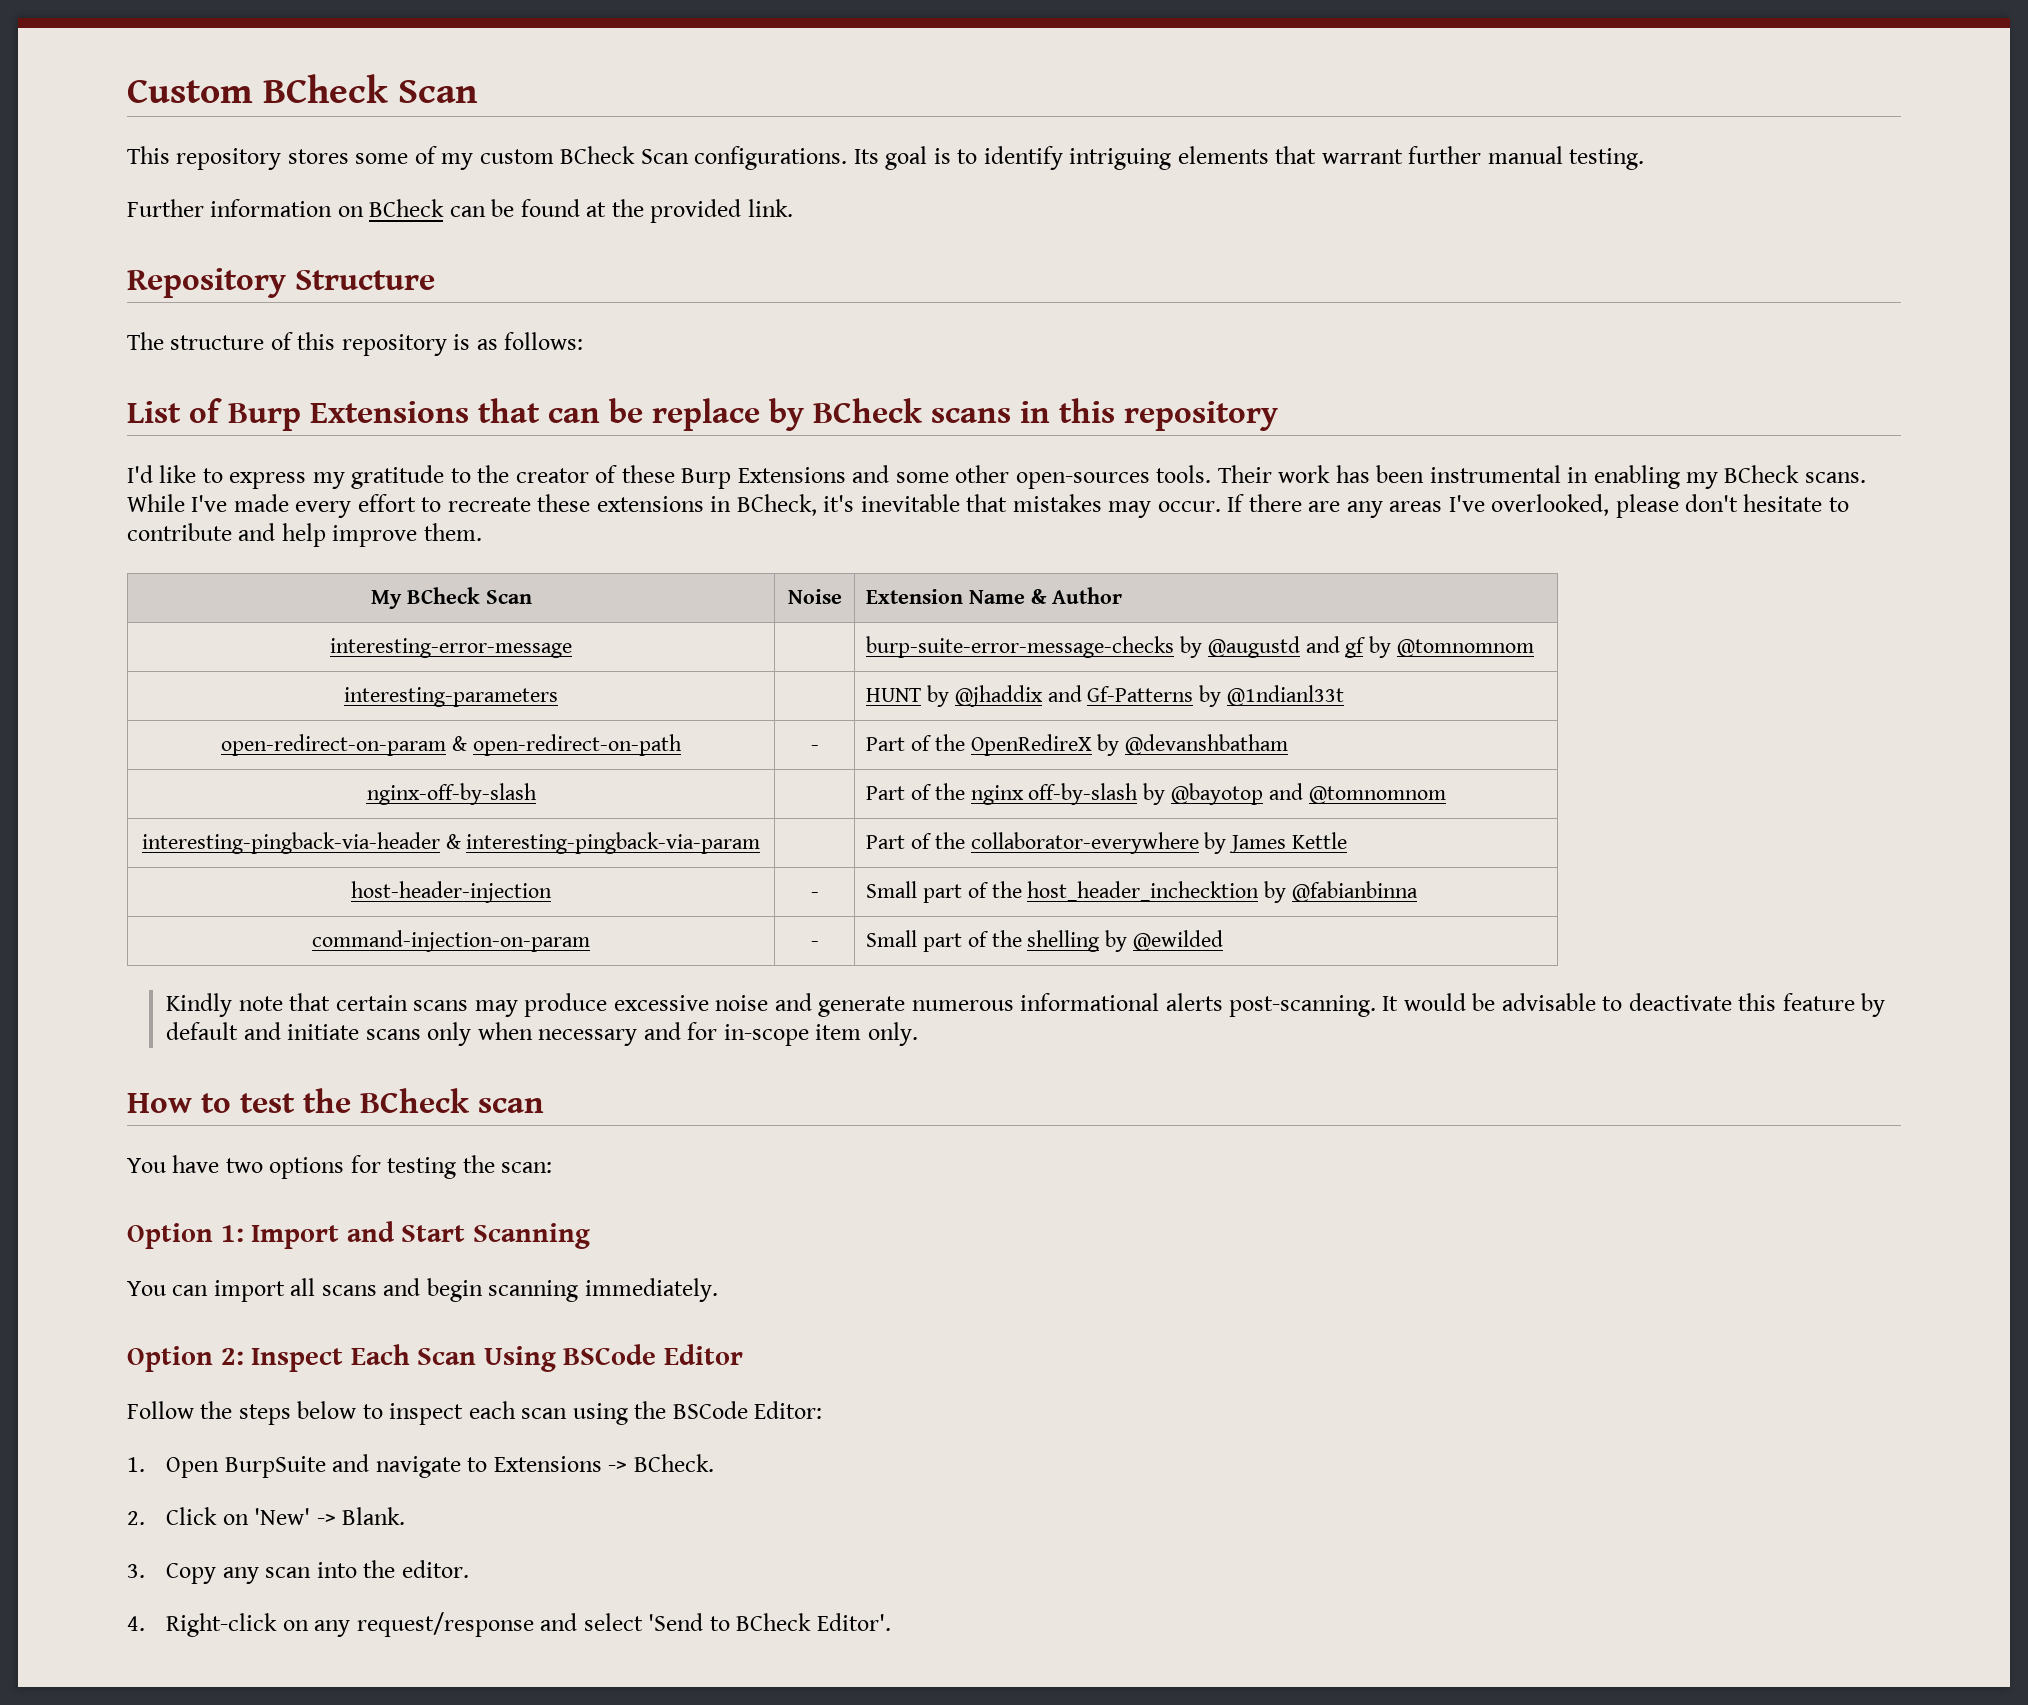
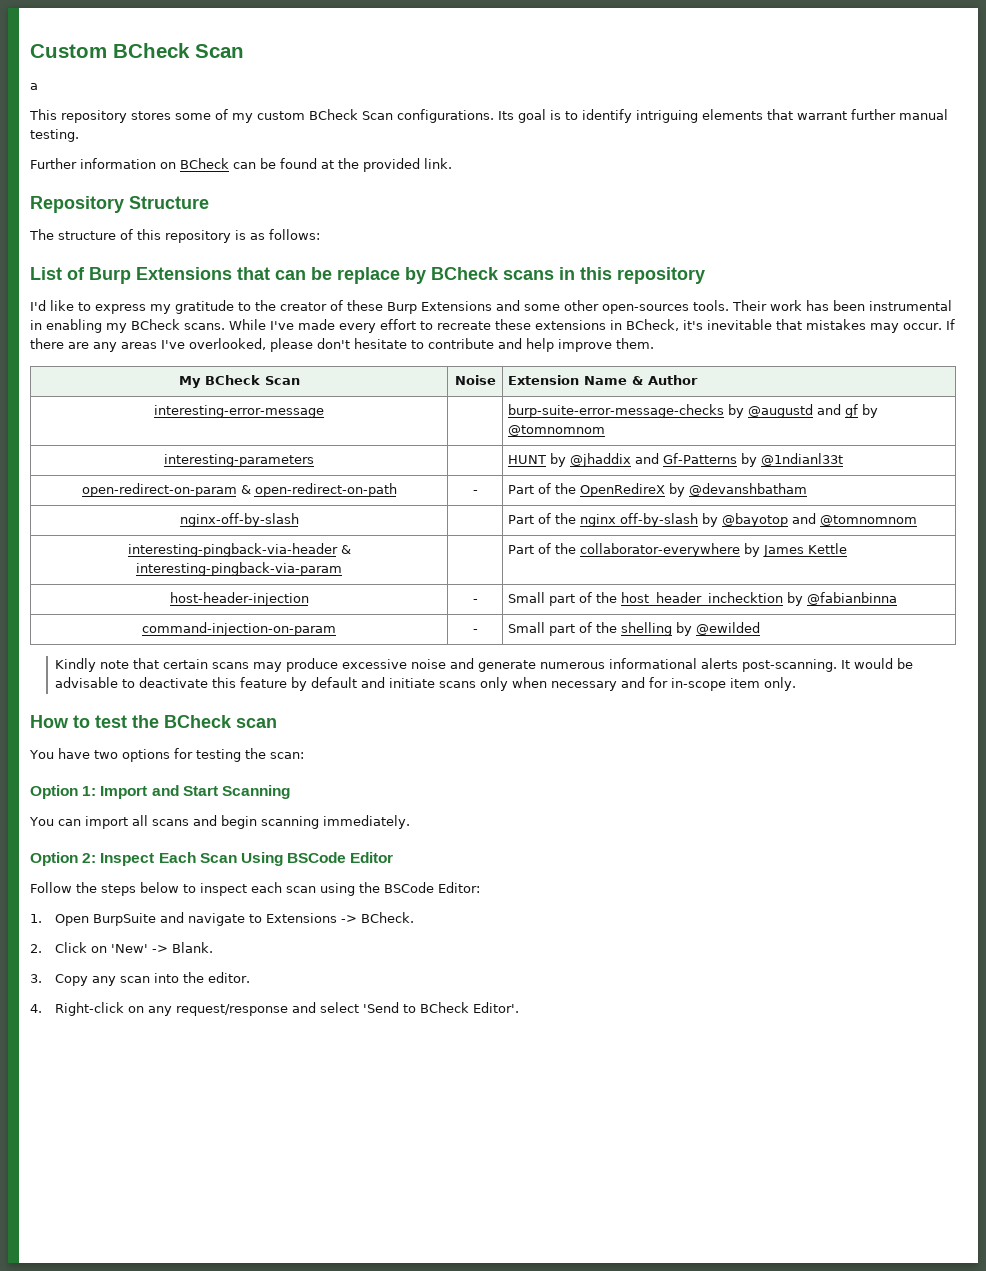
(479, 91) none -> [30,83,38,90] // a

